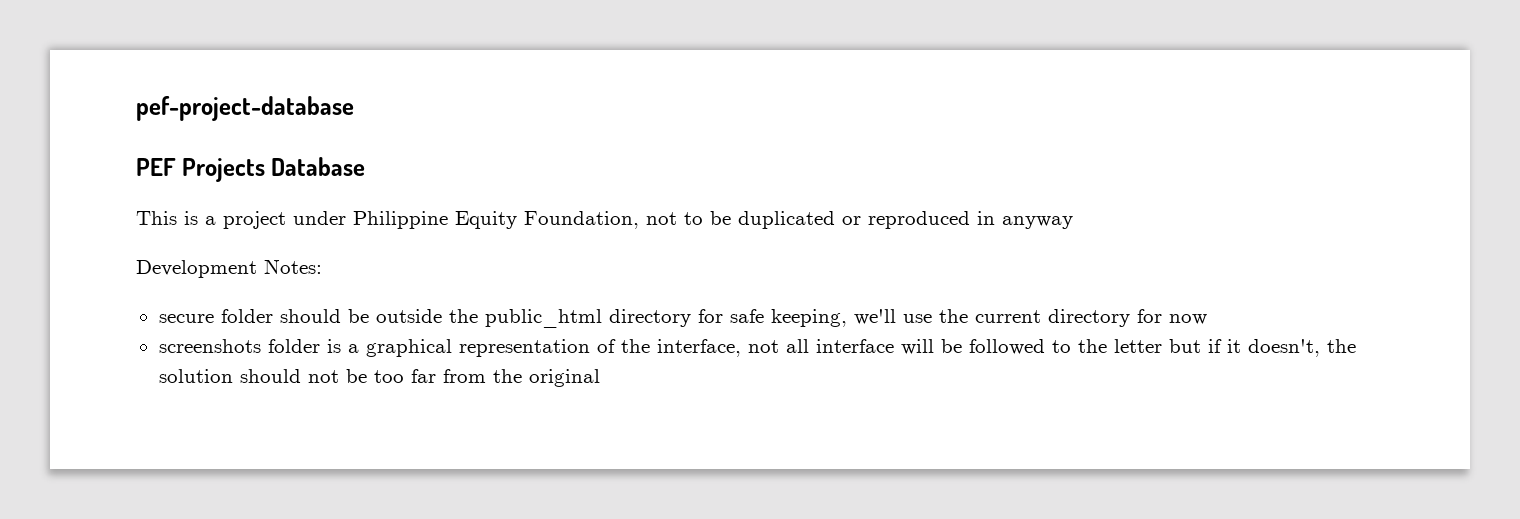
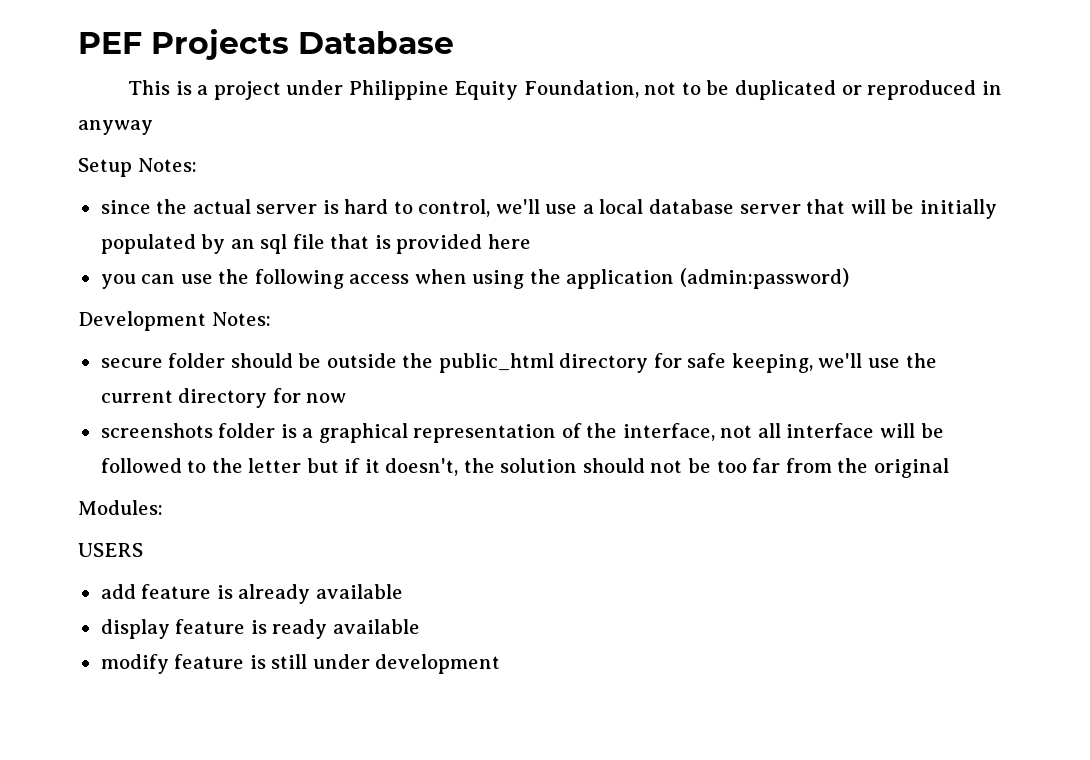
[136,96,354,121] pef-project-database // -> (78, 43) none
(1073, 222) none -> [78,158,197,177] [100,199,997,219] [100,234,531,254] [100,268,849,289] // Setup Notes: // since the actual server is hard to control, we'll use a local database server that will be initially populated by an sql file that is provided here // you can use the following access when using the application (admin:password)
(600, 378) none -> [78,500,163,515] [78,543,143,557] [100,584,403,604] [100,619,420,639] [100,654,501,674] // Modules: // USERS // add feature is already available // display feature is ready available // modify feature is still under development

